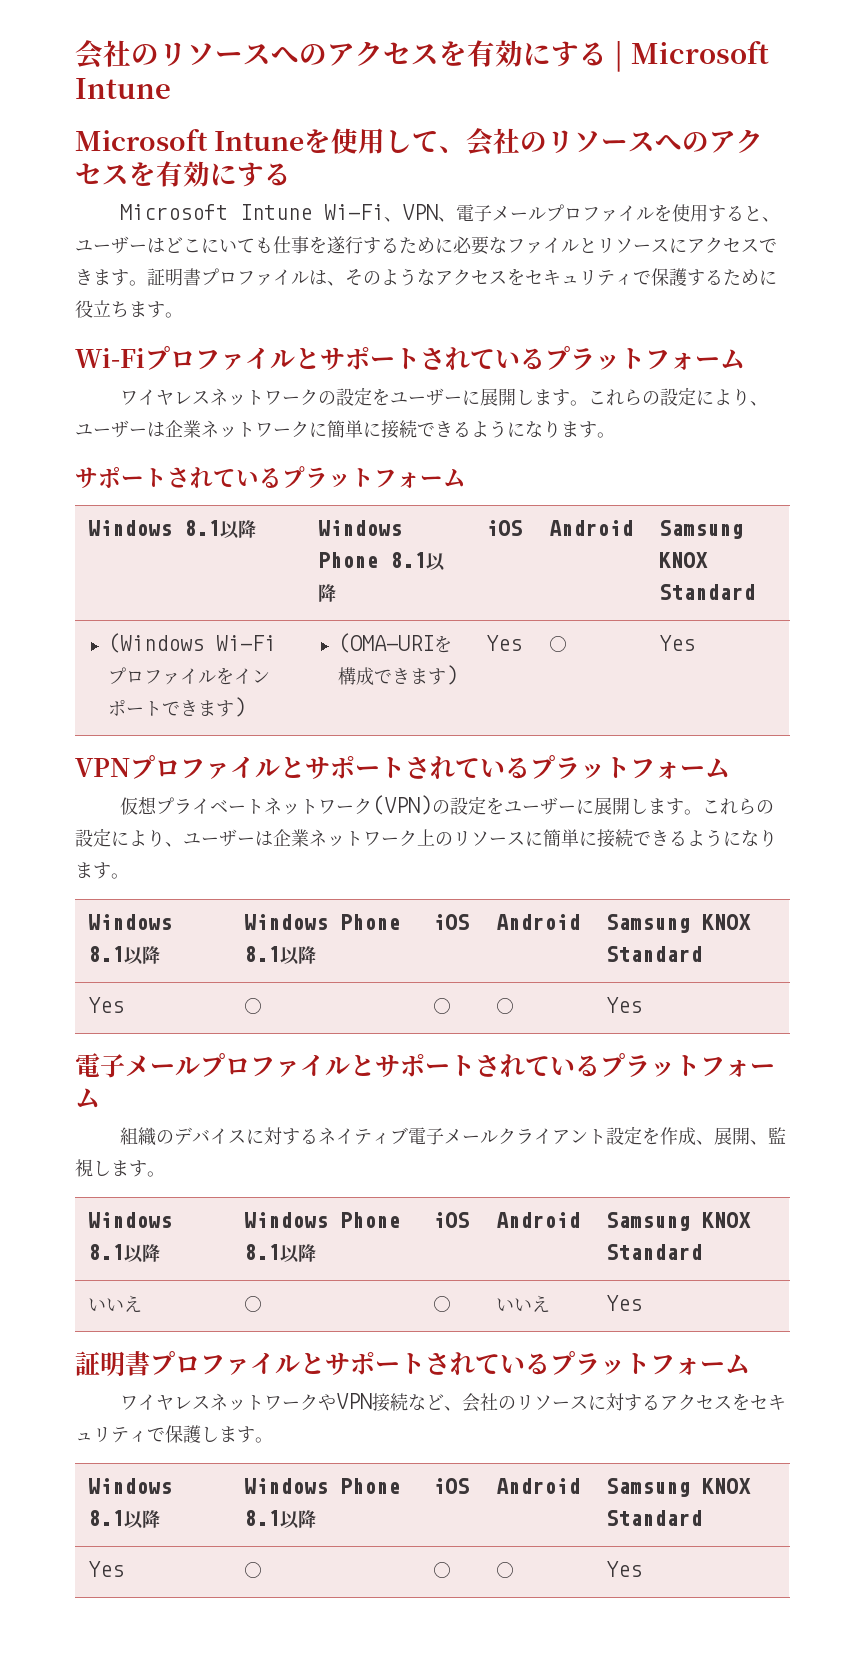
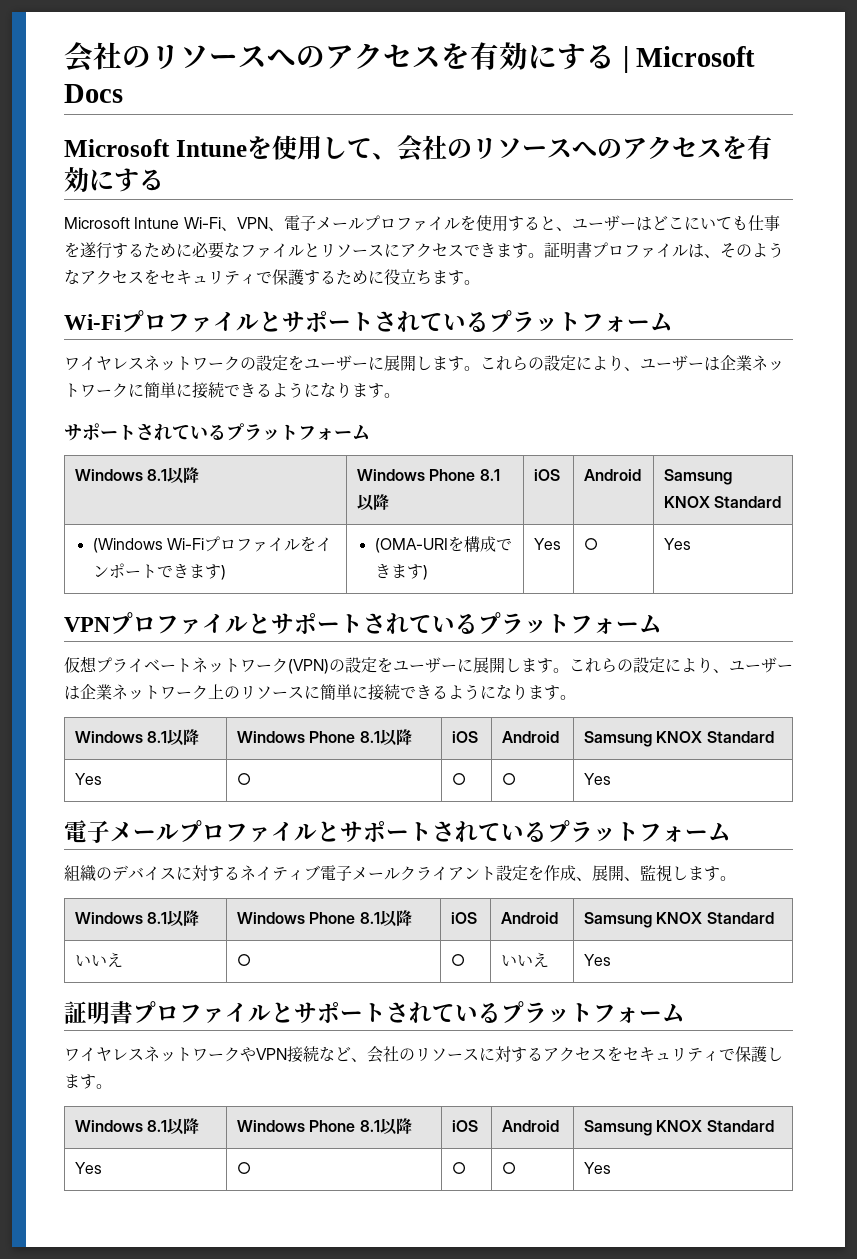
[75,78,171,99] Intune -> [64,84,123,103] Docs

